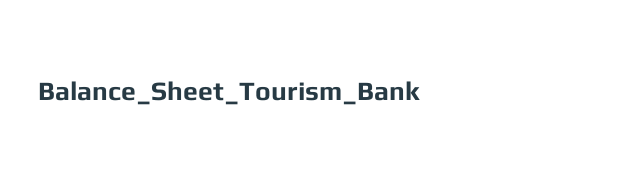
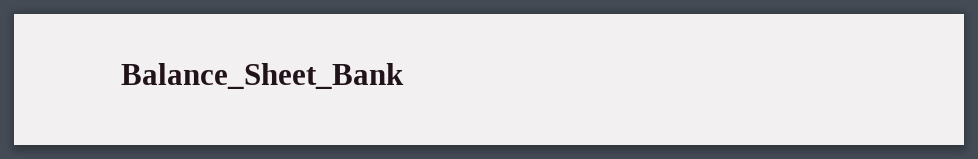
[38,81,420,105] Balance_Sheet_Tourism_Bank -> [121,63,404,89] Balance_Sheet_Bank

